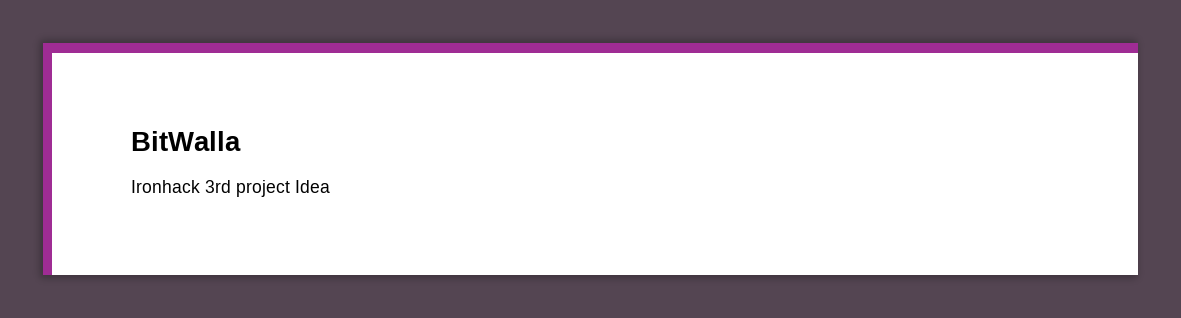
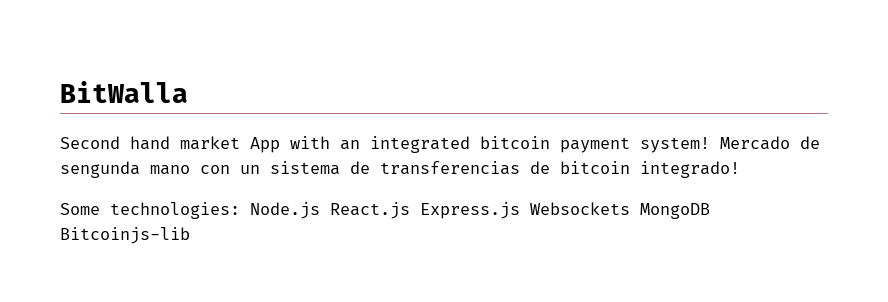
[131,180,330,197] Ironhack 3rd project Idea -> [60,136,820,153] [60,161,740,178] [60,202,710,219] [60,227,190,244] Second hand market App with an integrated bitcoin payment system! Mercado de sengunda mano con un sistema de transferencias de bitcoin integrado! // Some technologies: Node.js React.js Express.js Websockets MongoDB Bitcoinjs-lib

